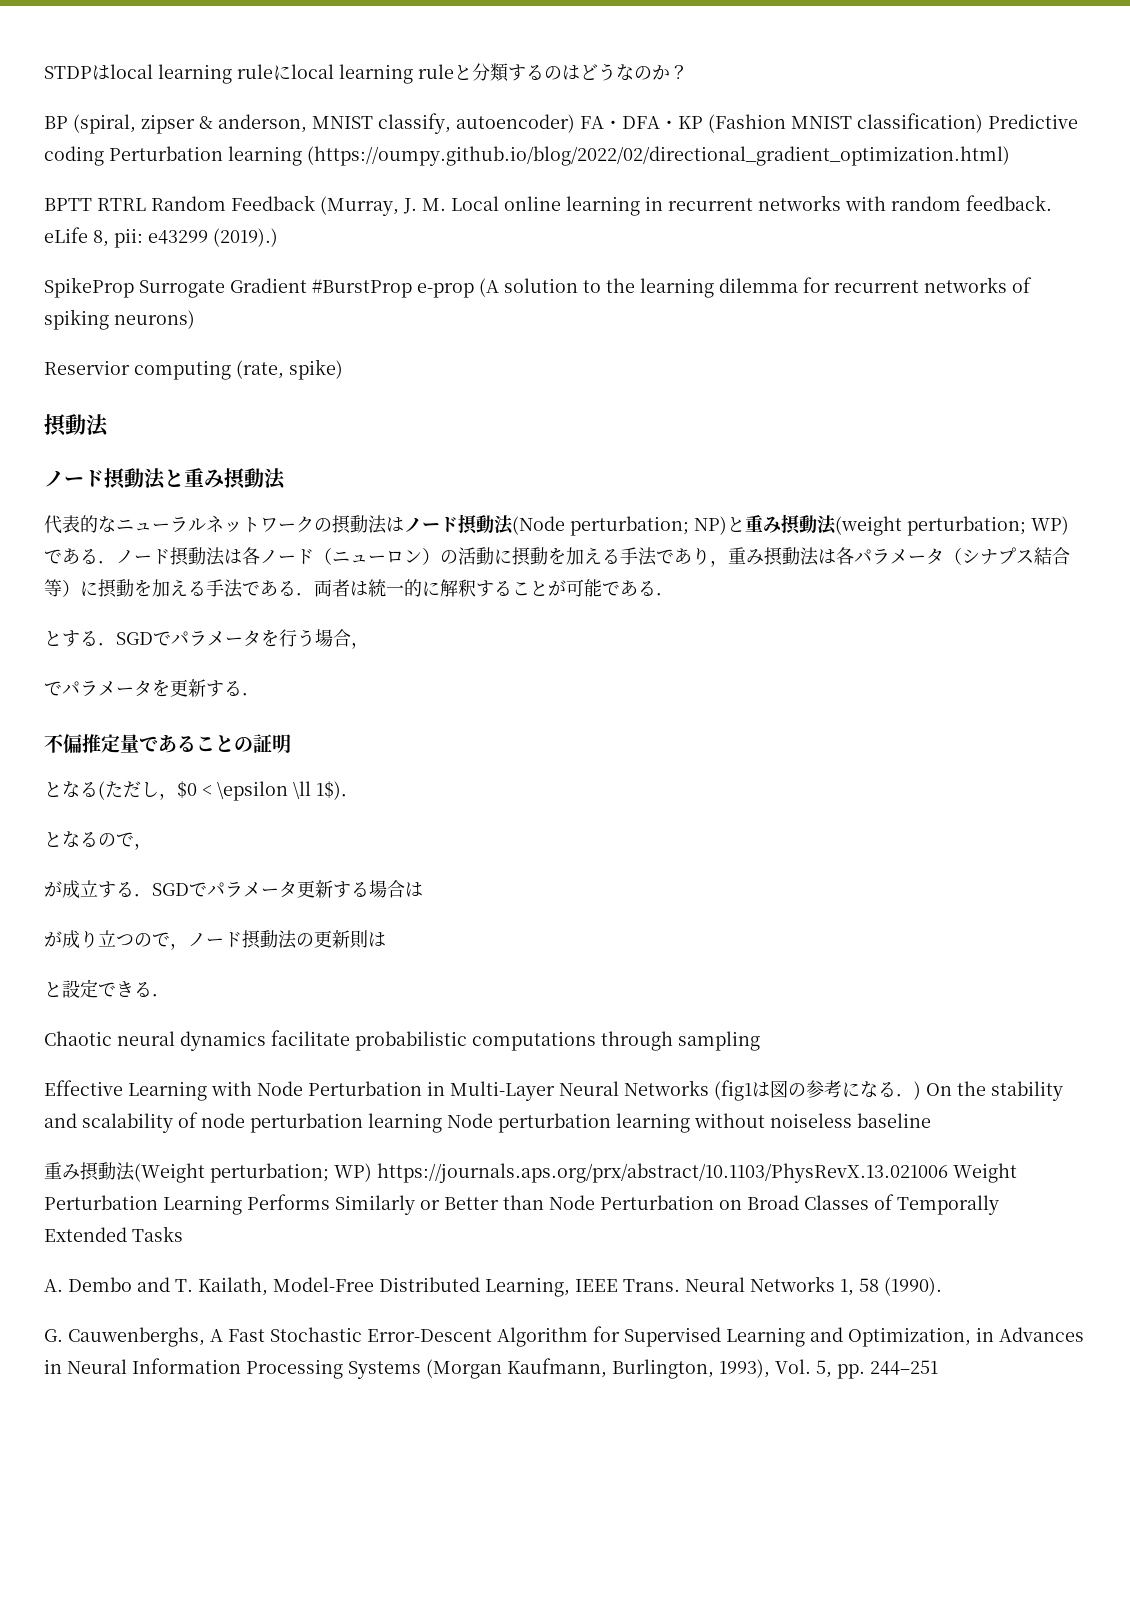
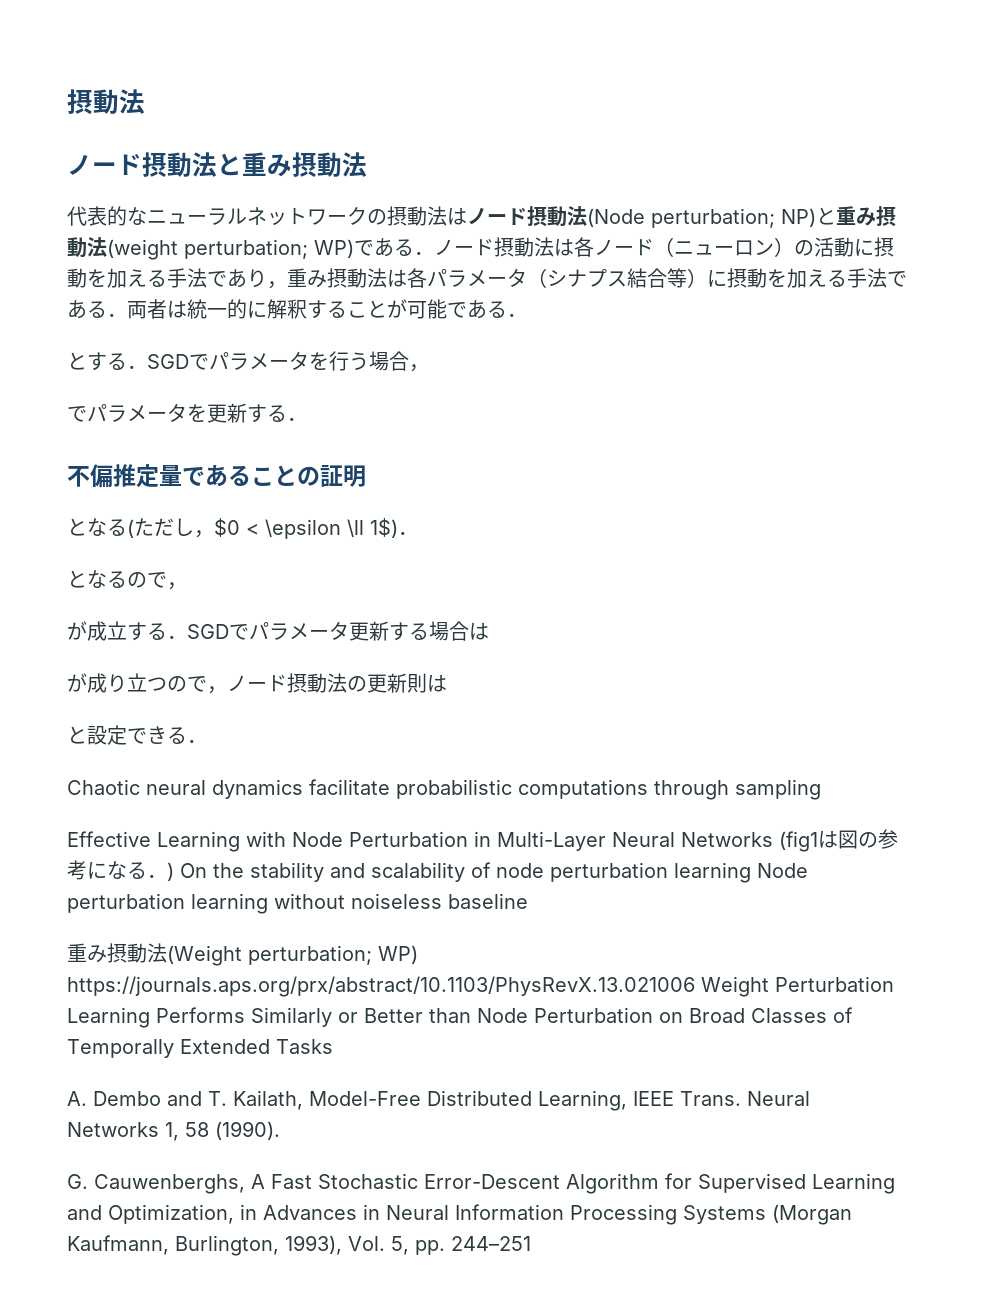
[44,63,688,84] [44,113,1078,134] [44,146,1010,166] [44,195,1052,216] [44,227,278,248] [44,277,1032,298] [44,309,195,330] [44,359,343,380] STDPはlocal learning ruleにlocal learning ruleと分類するのはどうなのか？ // BP (spiral, zipser & anderson, MNIST classify, autoencoder) FA・DFA・KP (Fashion MNIST classification) Predictive coding Perturbation learning (https://oumpy.github.io/blog/2022/02/directional_gradient_optimization.html) // BPTT RTRL Random Feedback (Murray, J. M. Local online learning in recurrent networks with random feedback. eLife 8, pii: e43299 (2019).) // SpikeProp Surrogate Gradient #BurstProp e-prop (A solution to the learning dilemma for recurrent networks of spiking neurons) // Reservior computing (rate, spike) // -> (67, 102) none

